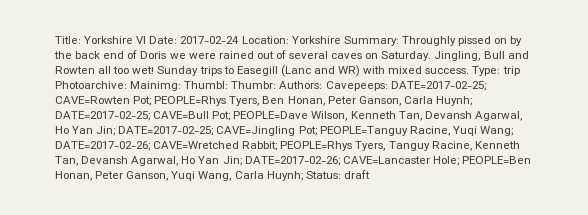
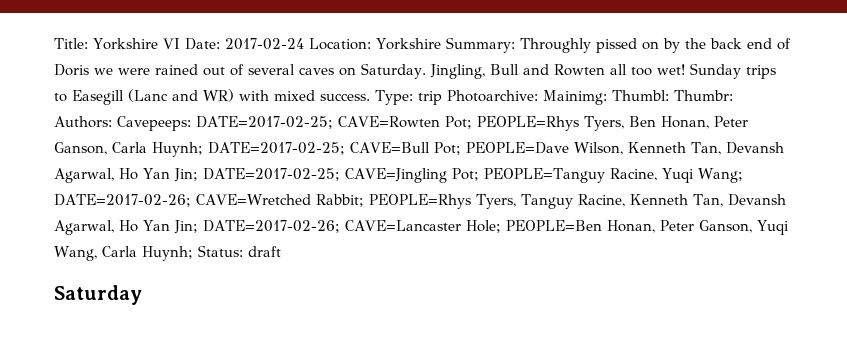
(370, 174) none -> [54,285,142,305] // Saturday

